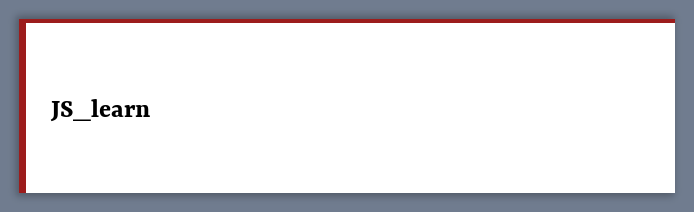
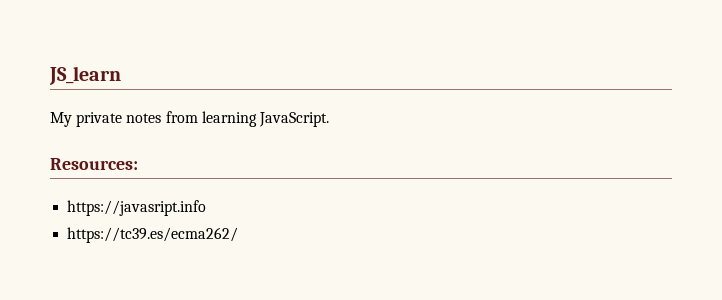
(150, 110) none -> [50,111,329,127] [50,158,138,170] [67,200,207,216] [67,227,239,243] // My private notes from learning JavaScript. // Resources: // https://javasript.info // https://tc39.es/ecma262/

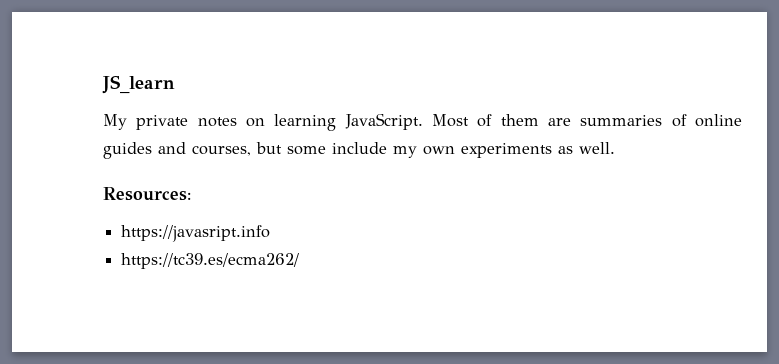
[165,111,198,123] from -> [246,118,265,127] on
(329, 119) none -> [432,114,742,127] [103,142,615,159] Most of them are summaries of online guides and courses, but some include my own experiments as well.

